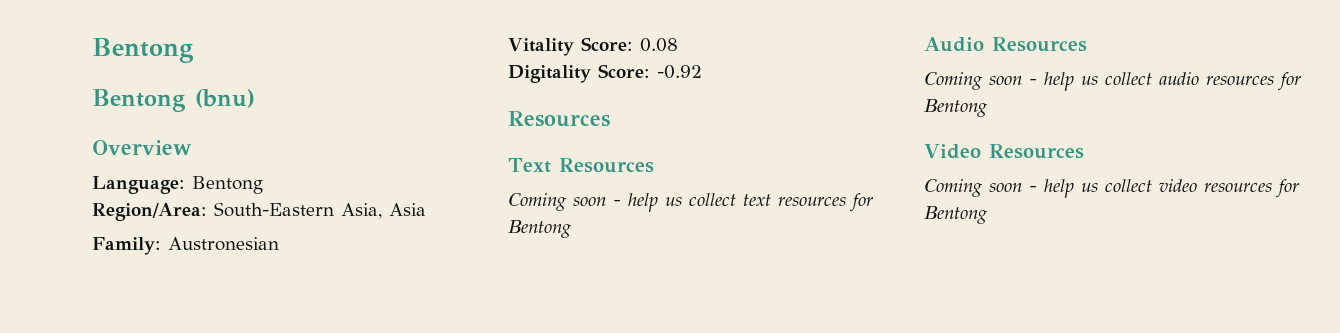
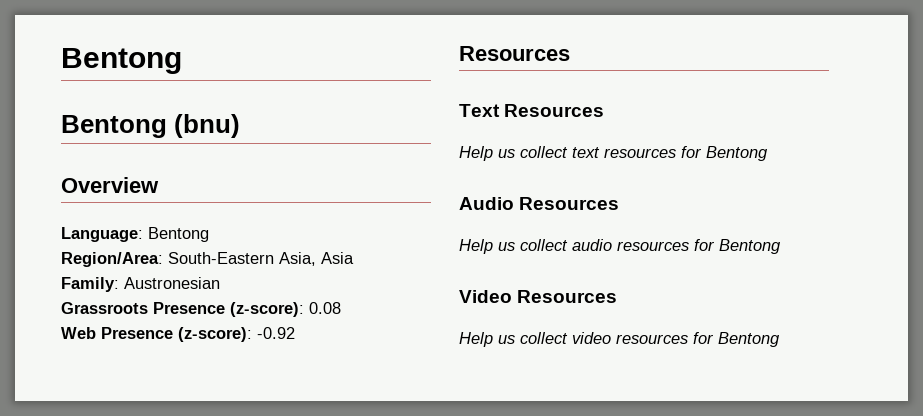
[508,37,678,56] [508,64,650,83] Vitality Score: 0.08 // Digitality Score: -> [61,302,341,317] [61,327,252,342] Grassroots Presence (z-score): 0.08 // Web Presence (z-score):
[508,193,658,212] Coming soon - help -> [459,146,493,161] Help
[924,72,1074,91] Coming soon - help -> [459,239,493,254] Help
[924,179,1074,198] Coming soon - help -> [459,332,493,347] Help

